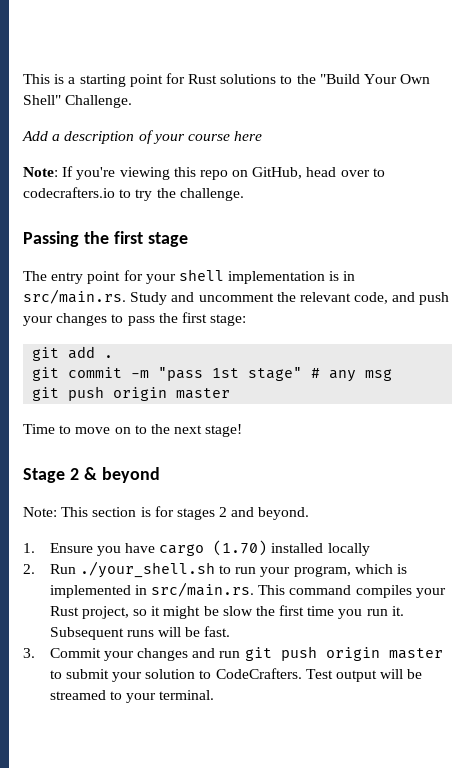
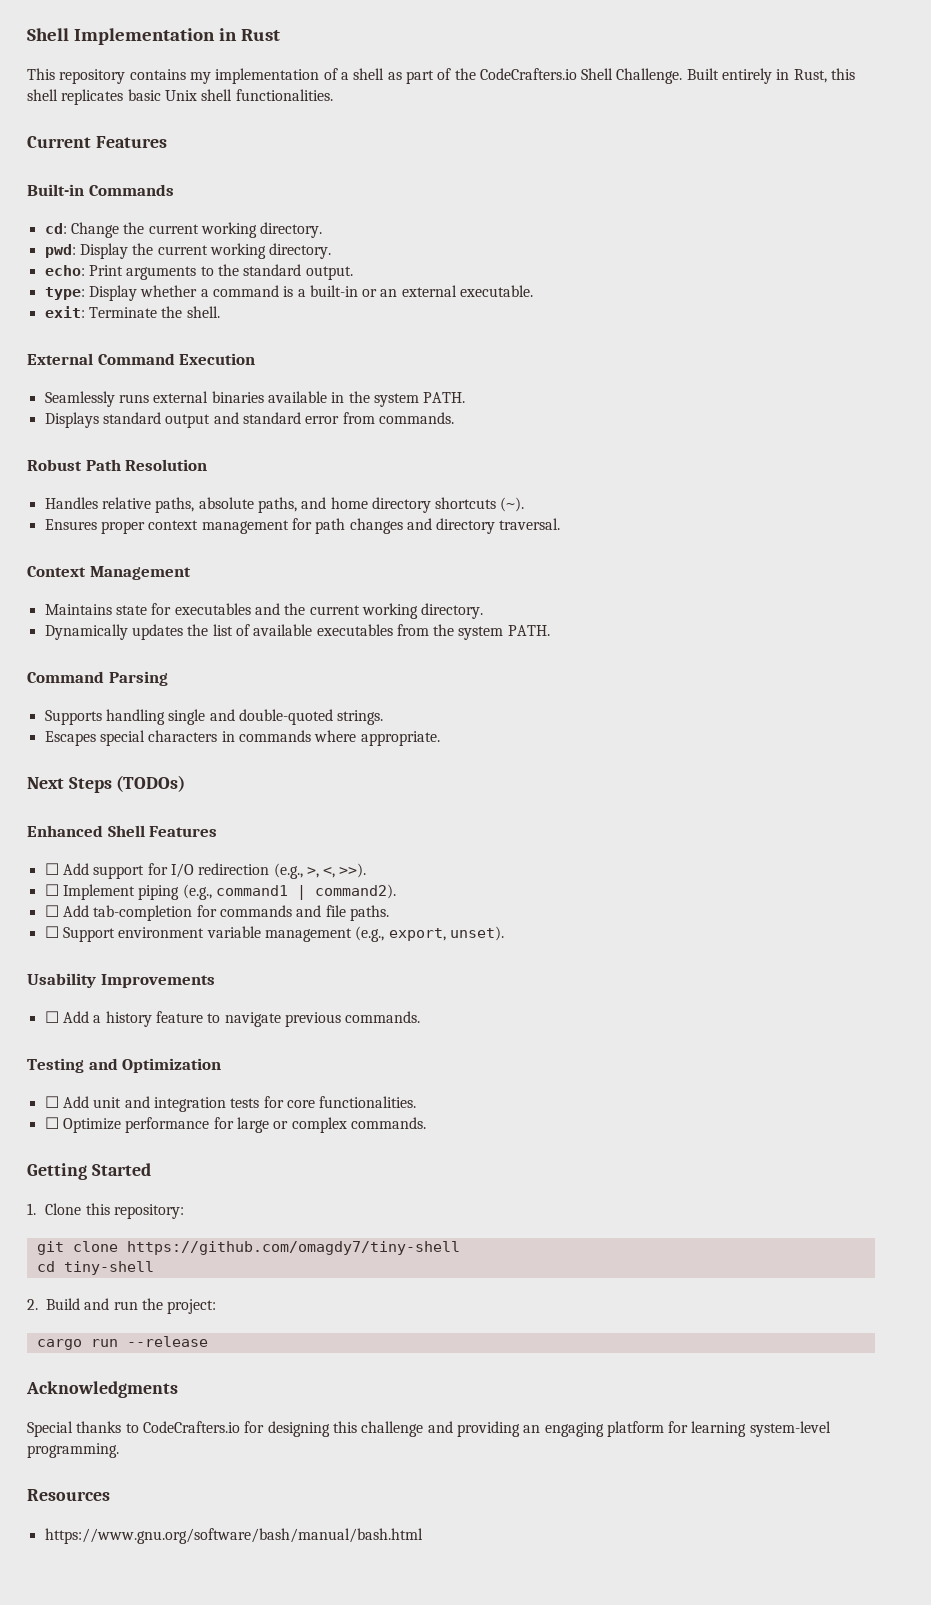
[23,73,431,87] [23,95,133,108] [22,130,263,144] [23,166,385,180] [23,187,244,201] [23,231,188,247] [23,269,356,284] [23,289,450,305] [23,312,247,326] [32,346,114,361] [32,367,393,382] [32,386,231,401] [23,424,243,437] [23,467,160,483] [23,506,310,520] [23,540,370,556] [23,561,407,578] [49,582,446,598] [49,605,404,619] [49,626,231,640] [23,646,443,661] [49,668,423,682] [49,690,215,703] This is a starting point for Rust solutions to the "Build Your Own Shell" Challenge. // Add a description of your course here // Note: If you're viewing this repo on GitHub, head over to codecrafters.io to try the challenge. // Passing the first stage // The entry point for your shell implementation is in src/main.rs. Study and uncomment the relevant code, and push your changes to pass the first stage: // git add . // git commit -m "pass 1st stage" # any msg // git push origin master // Time to move on to the next stage! // Stage 2 & beyond // Note: This section is for stages 2 and beyond. // 1. Ensure you have cargo (1.70) installed locally // 2. Run ./your_shell.sh to run your program, which is implemented in src/main.rs. This command compiles your Rust project, so it might be slow the first time you run it. Subsequent runs will be fast. // 3. Commit your changes and run git push origin master to submit your solution to CodeCrafters. Test output will be streamed to your terminal. -> [27,28,280,45] [27,68,856,84] [27,89,333,105] [27,136,167,148] [27,184,174,196] [44,222,323,238] [44,243,332,259] [44,264,353,280] [44,285,534,301] [44,306,220,318] [27,353,256,365] [44,391,466,407] [44,412,454,428] [27,459,208,471] [44,497,525,513] [44,518,561,534] [27,566,191,580] [44,603,484,619] [44,624,550,640] [27,671,168,686] [44,709,384,725] [44,730,440,746] [27,775,186,793] [27,825,218,837] [44,863,367,879] [44,884,396,900] [44,905,389,921] [44,926,504,942] [27,973,215,988] [44,1011,421,1027] [27,1058,222,1073] [44,1096,417,1112] [44,1117,426,1133] [27,1163,151,1180] [27,1203,184,1219] [36,1241,460,1255] [36,1261,154,1275] [27,1298,217,1314] [36,1336,208,1350] [26,1381,178,1398] [27,1421,831,1437] [27,1443,119,1458] [27,1489,110,1501] [44,1528,423,1544] Shell Implementation in Rust // This repository contains my implementation of a shell as part of the CodeCrafters.io Shell Challenge. Built entirely in Rust, this shell replicates basic Unix shell functionalities. // Current Features // Built-in Commands // cd: Change the current working directory. // pwd: Display the current working directory. // echo: Print arguments to the standard output. // type: Display whether a command is a built-in or an external executable. // exit: Terminate the shell. // External Command Execution // Seamlessly runs external binaries available in the system PATH. // Displays standard output and standard error from commands. // Robust Path Resolution // Handles relative paths, absolute paths, and home directory shortcuts (~). // Ensures proper context management for path changes and directory traversal. // Context Management // Maintains state for executables and the current working directory. // Dynamically updates the list of available executables from the system PATH. // Command Parsing // Supports handling single and double-quoted strings. // Escapes special characters in commands where appropriate. // Next Steps (TODOs) // Enhanced Shell Features // ☐ Add support for I/O redirection (e.g., >, <, >>). // ☐ Implement piping (e.g., command1 | command2). // ☐ Add tab-completion for commands and file paths. // ☐ Support environment variable management (e.g., export, unset). // Usability Improvements // ☐ Add a history feature to navigate previous commands. // Testing and Optimization // ☐ Add unit and integration tests for core functionalities. // ☐ Optimize performance for large or complex commands. // Getting Started // 1. Clone this repository: // git clone https://github.com/omagdy7/tiny-shell // cd tiny-shell // 2. Build and run the project: // cargo run --release // Acknowledgments // Special thanks to CodeCrafters.io for designing this challenge and providing an engaging platform for learning system-level programming. // Resources // https://www.gnu.org/software/bash/manual/bash.html

